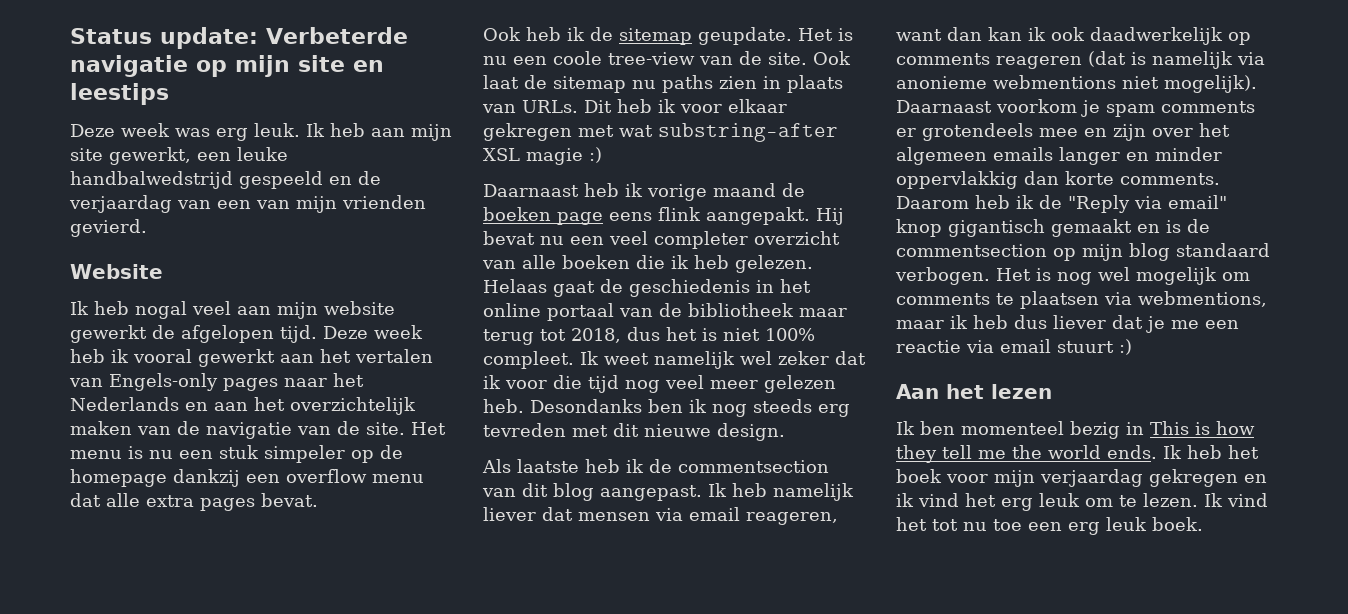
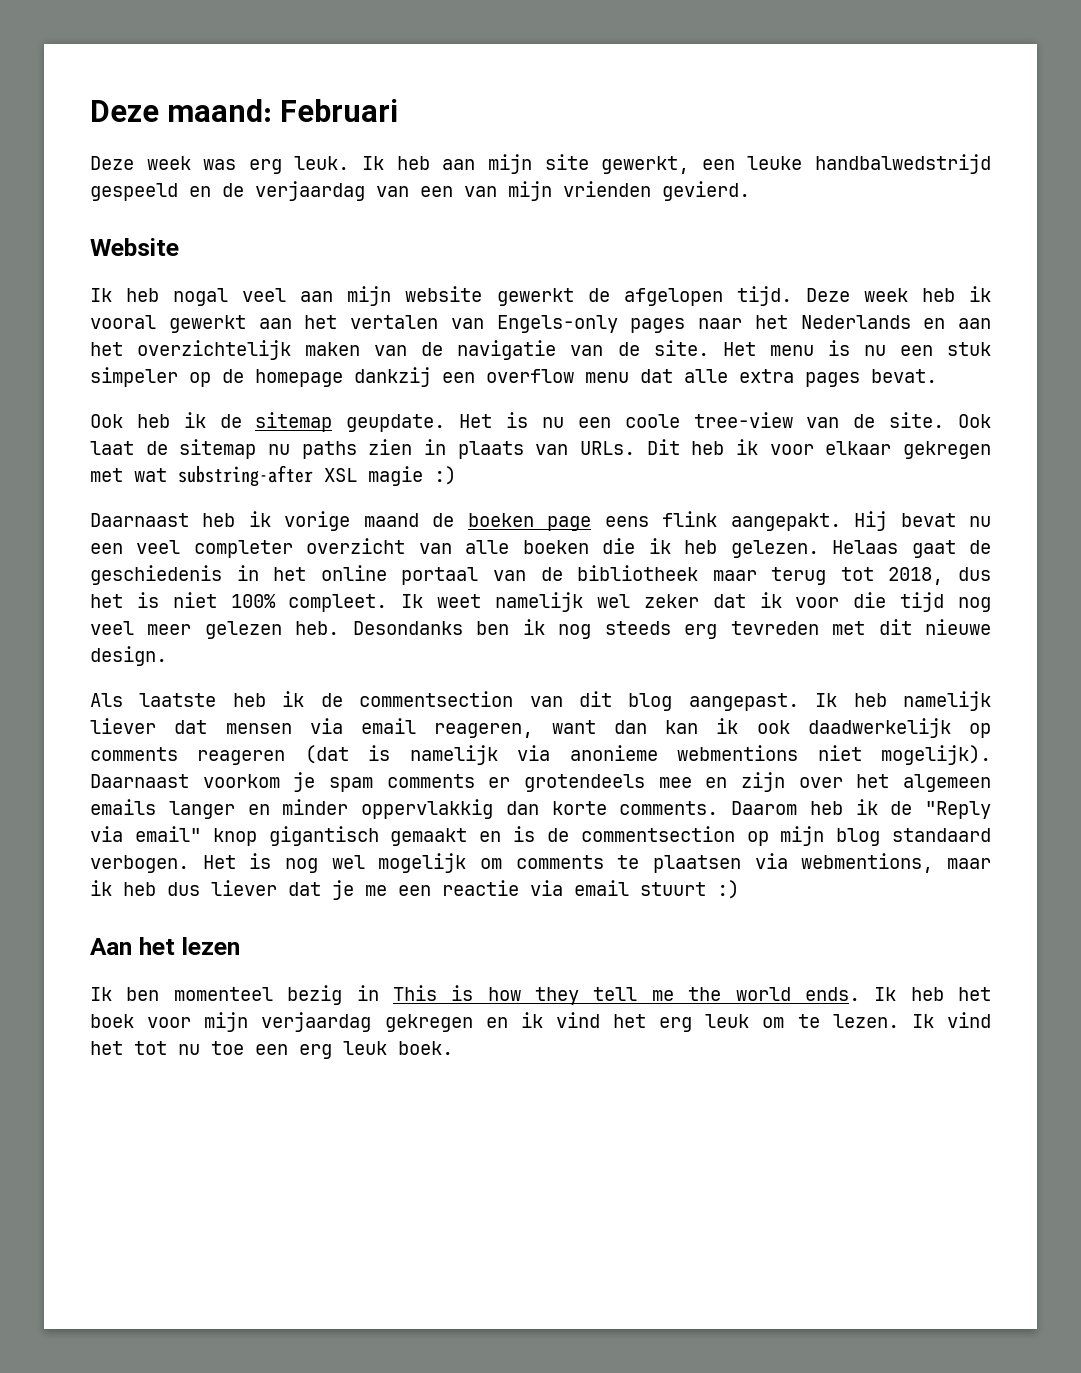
[70,27,408,49] [70,55,384,77] [70,83,169,105] Status update: Verbeterde navigatie op mijn site en leestips -> [90,99,399,122] Deze maand: Februari

